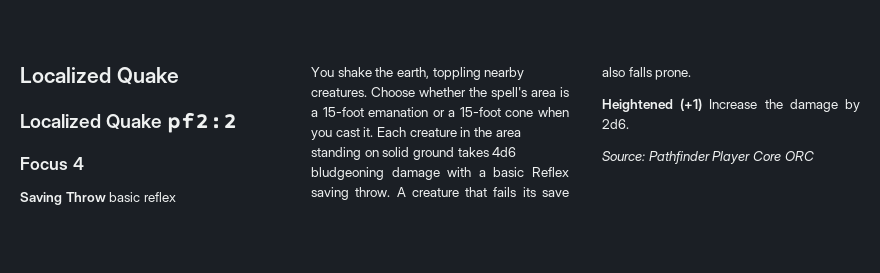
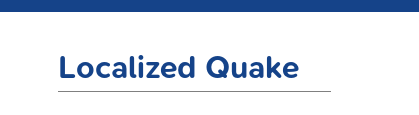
[20,67,179,85] [20,112,238,133] [20,157,84,170] [20,192,176,205] [311,67,525,80] [311,87,569,100] [311,107,569,117] [311,127,521,140] [311,147,517,160] [311,167,569,180] [311,187,569,200] [602,67,692,80] [602,98,860,112] [602,119,629,129] [602,151,814,164] Localized Quake // Localized Quake pf2:2 // Focus 4 // Saving Throw basic reflex // You shake the earth, toppling nearby creatures. Choose whether the spell's area is a 15-foot emanation or a 15-foot cone when you cast it. Each creature in the area standing on solid ground takes 4d6 bludgeoning damage with a basic Reflex saving throw. A creature that fails its save also falls prone. // Heightened (+1) Increase the damage by 2d6. // Source: Pathfinder Player Core ORC -> [58,55,299,79] Localized Quake

